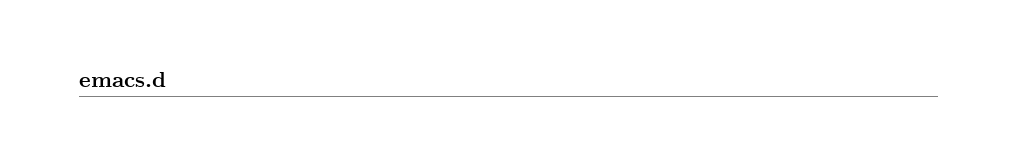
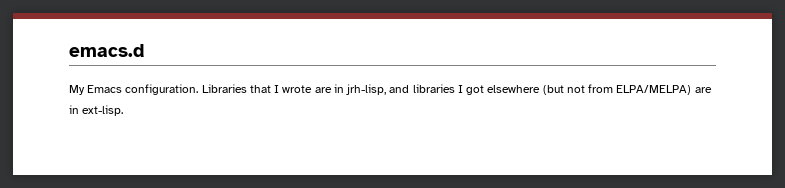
(166, 79) none -> [69,84,712,95] [69,105,124,116] // My Emacs configuration. Libraries that I wrote are in jrh-lisp, and libraries I got elsewhere (but not from ELPA/MELPA) are in ext-lisp.

